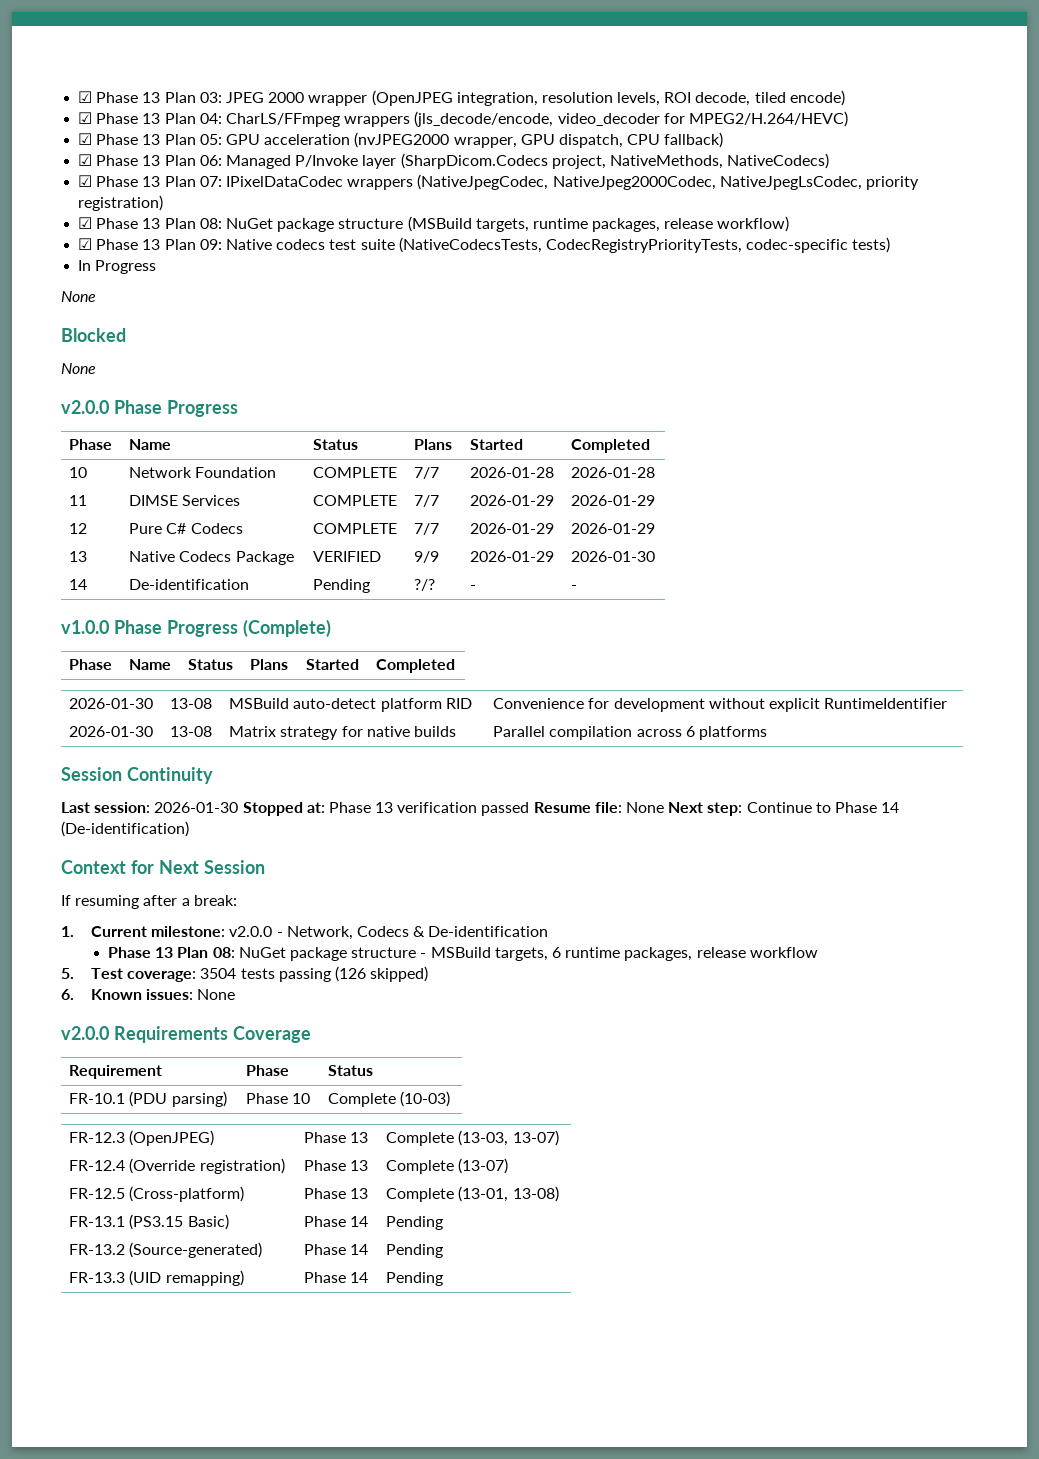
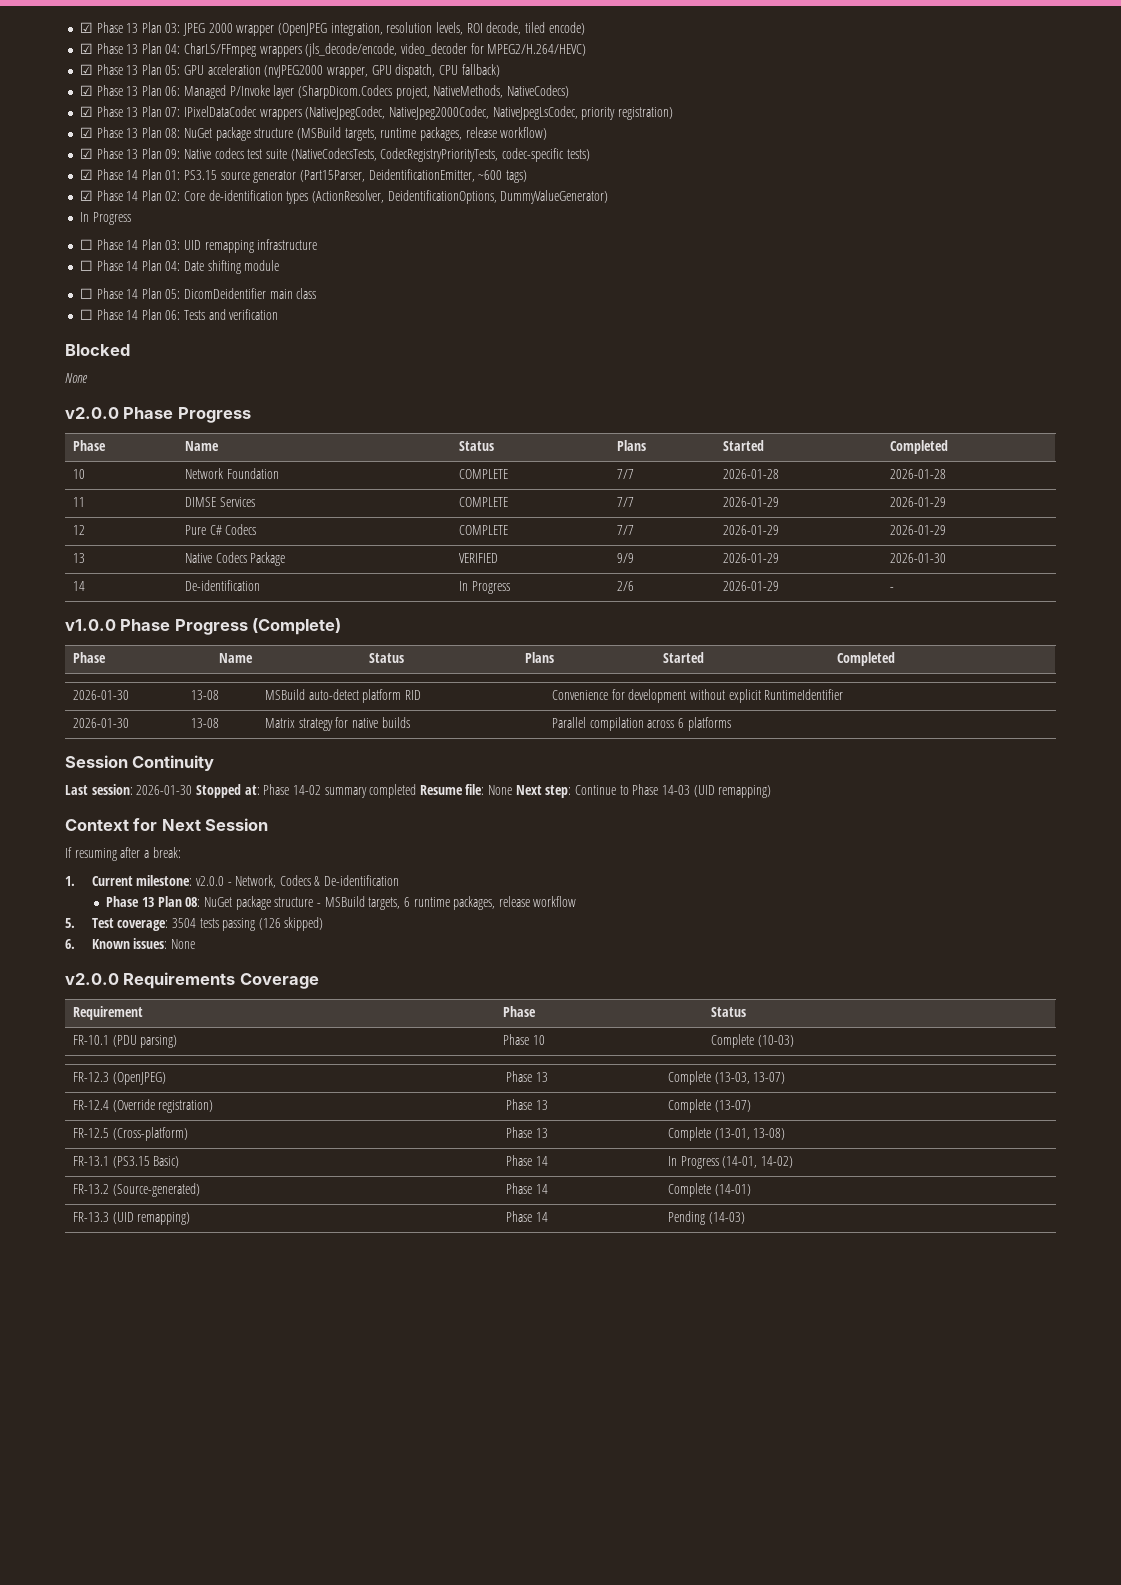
[78,260,157,274] [61,291,96,302] In Progress // None -> [79,169,527,183] [79,190,609,204] [79,212,131,225] [79,239,318,253] [79,260,280,274] [79,288,317,299] [79,309,279,320] ☑ Phase 14 Plan 01: PS3.15 source generator (Part15Parser, DeidentificationEmitter, ~600 tags) // ☑ Phase 14 Plan 02: Core de-identification types (ActionResolver, DeidentificationOptions, DummyValueGenerator) // In Progress // ☐ Phase 14 Plan 03: UID remapping infrastructure // ☐ Phase 14 Plan 04: Date shifting module // ☐ Phase 14 Plan 05: DicomDeidentifier main class // ☐ Phase 14 Plan 06: Tests and verification
[313,579,371,593] [414,579,436,591] [470,585,477,590] Pending | ?/? | - -> [458,581,510,594] [616,581,634,591] [722,581,779,591] In Progress | 2/6 | 2026-01-29
[375,802,530,816] 13 verification passed -> [292,784,417,798] 14-02 summary completed
[881,802,900,813] [61,821,189,837] 14 (De-identification) -> [661,785,772,798] 14-03 (UID remapping)
[386,1216,444,1230] Pending -> [667,1156,793,1169] In Progress (14-01, 14-02)
[386,1244,444,1258] Pending -> [667,1183,751,1197] Complete (14-01)
(444, 1279) none -> [708,1212,745,1224] (14-03)

